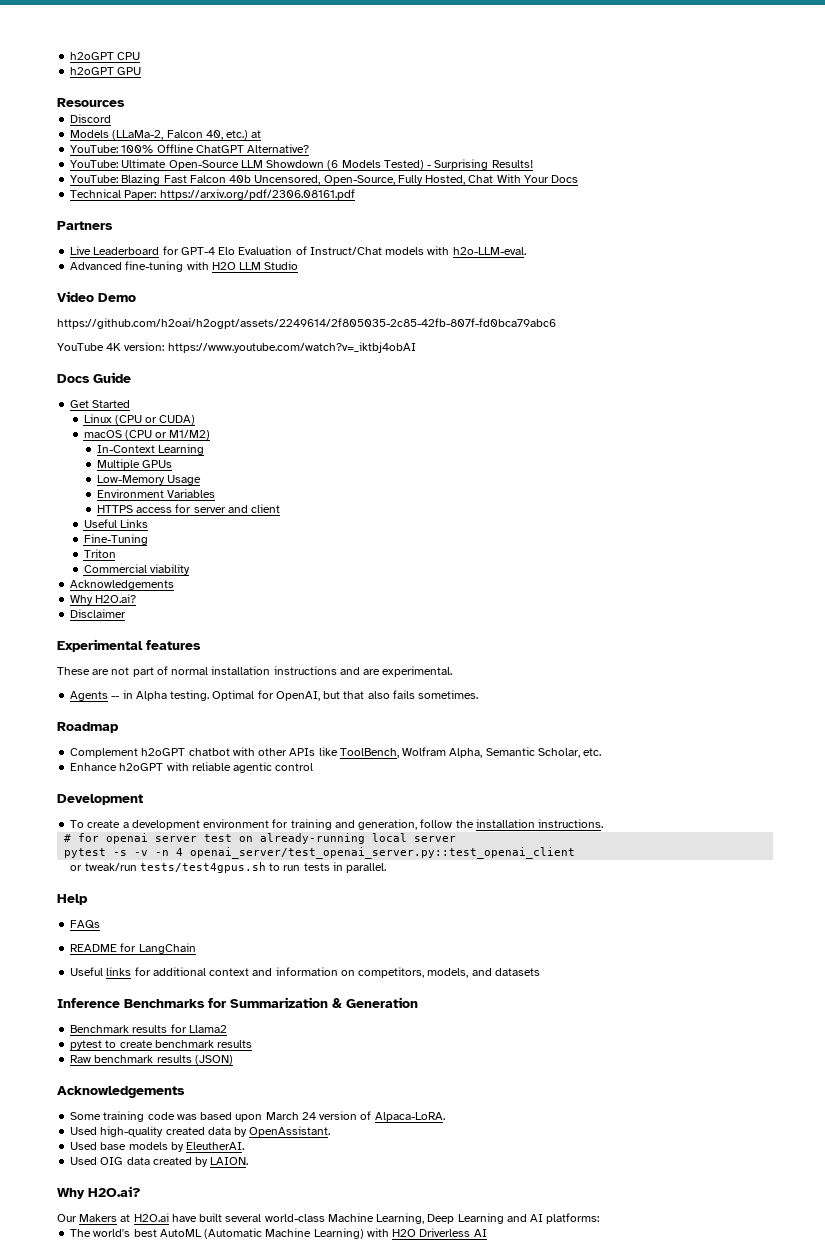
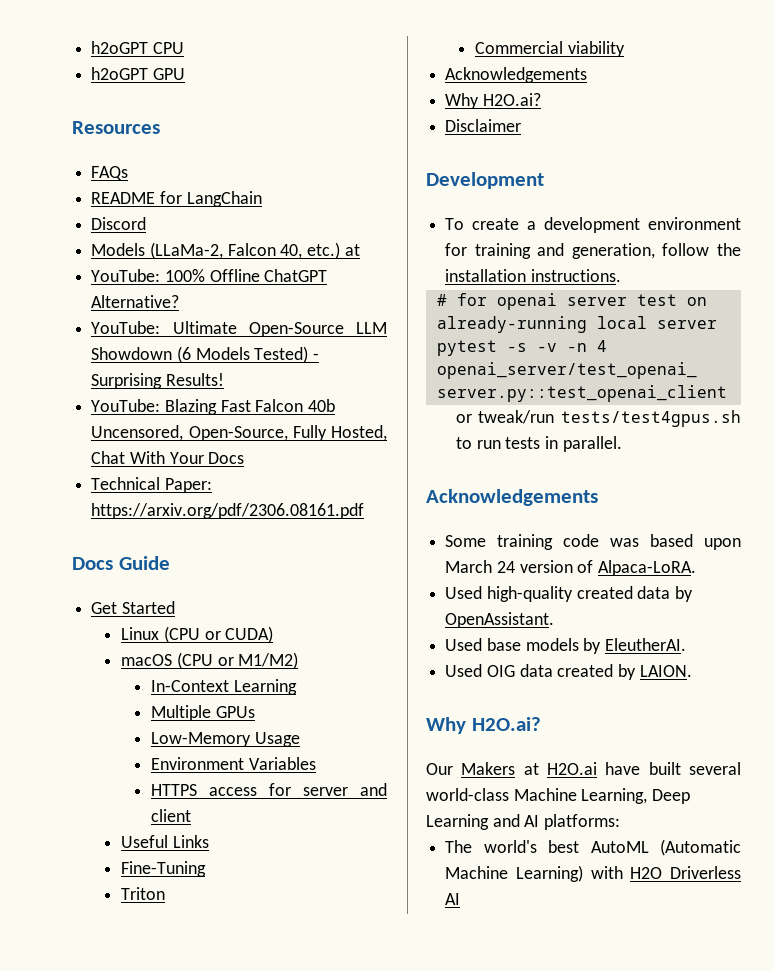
(125, 102) none -> [91,166,129,181] [91,191,262,207] // FAQs // README for LangChain
[57,221,113,230] [70,246,526,255] [70,261,299,272] [57,291,136,302] [57,318,556,329] [57,342,416,353] // Partners // Live Leaderboard for GPT-4 Elo Evaluation of Instruct/Chat models with h2o-LLM-eval. // Advanced fine-tuning with H2O LLM Studio // Video Demo // https://github.com/h2oai/h2ogpt/assets/2249614/2f805035-2c85-42fb-807f-fd0bca79abc6 // YouTube 4K version: https://www.youtube.com/watch?v=_iktbj4obAI -> (365, 511) none
[57,639,201,652] [57,666,453,677] [70,690,479,701] [57,722,119,733] [70,747,602,758] [70,762,314,773] // Experimental features // These are not part of normal installation instructions and are experimental. // Agents -- in Alpha testing. Optimal for OpenAI, but that also fails sometimes. // Roadmap // Complement h2oGPT chatbot with other APIs like ToolBench, Wolfram Alpha, Semantic Scholar, etc. // Enhance h2oGPT with reliable agentic control -> (522, 125) none
[57,894,88,905] [70,920,101,929] [70,943,196,954] [70,967,540,978] [57,997,418,1008] [70,1024,227,1033] [70,1040,253,1050] [70,1055,233,1065] // Help // FAQs // README for LangChain // Useful links for additional context and information on competitors, models, and datasets // Inference Benchmarks for Summarization & Generation // Benchmark results for Llama2 // pytest to create benchmark results // Raw benchmark results (JSON) -> (622, 444) none

